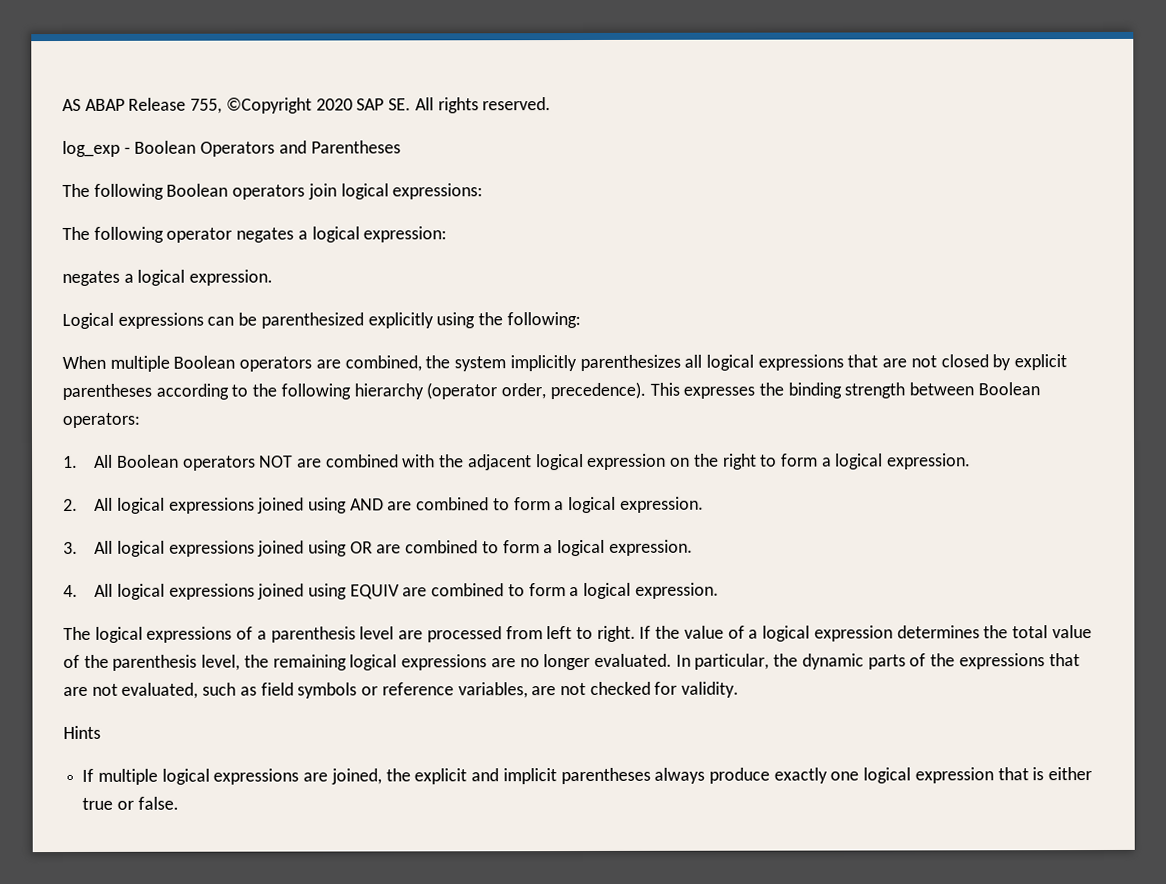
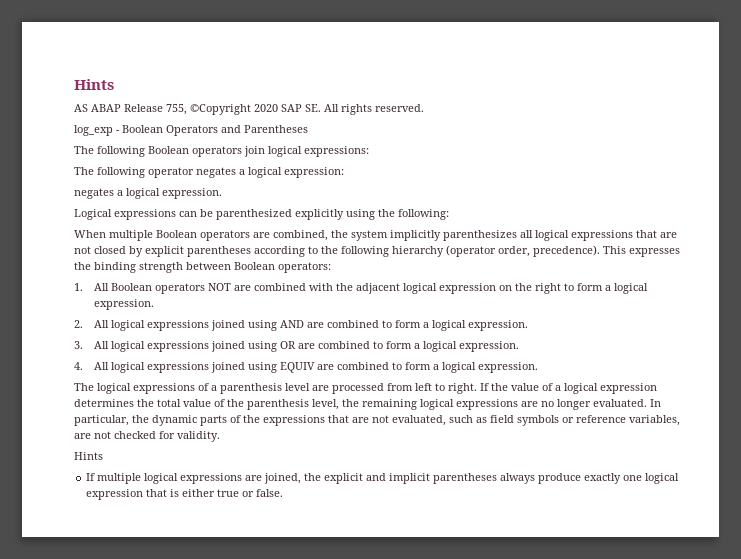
(62, 104) none -> [74,79,114,90] Hints //

